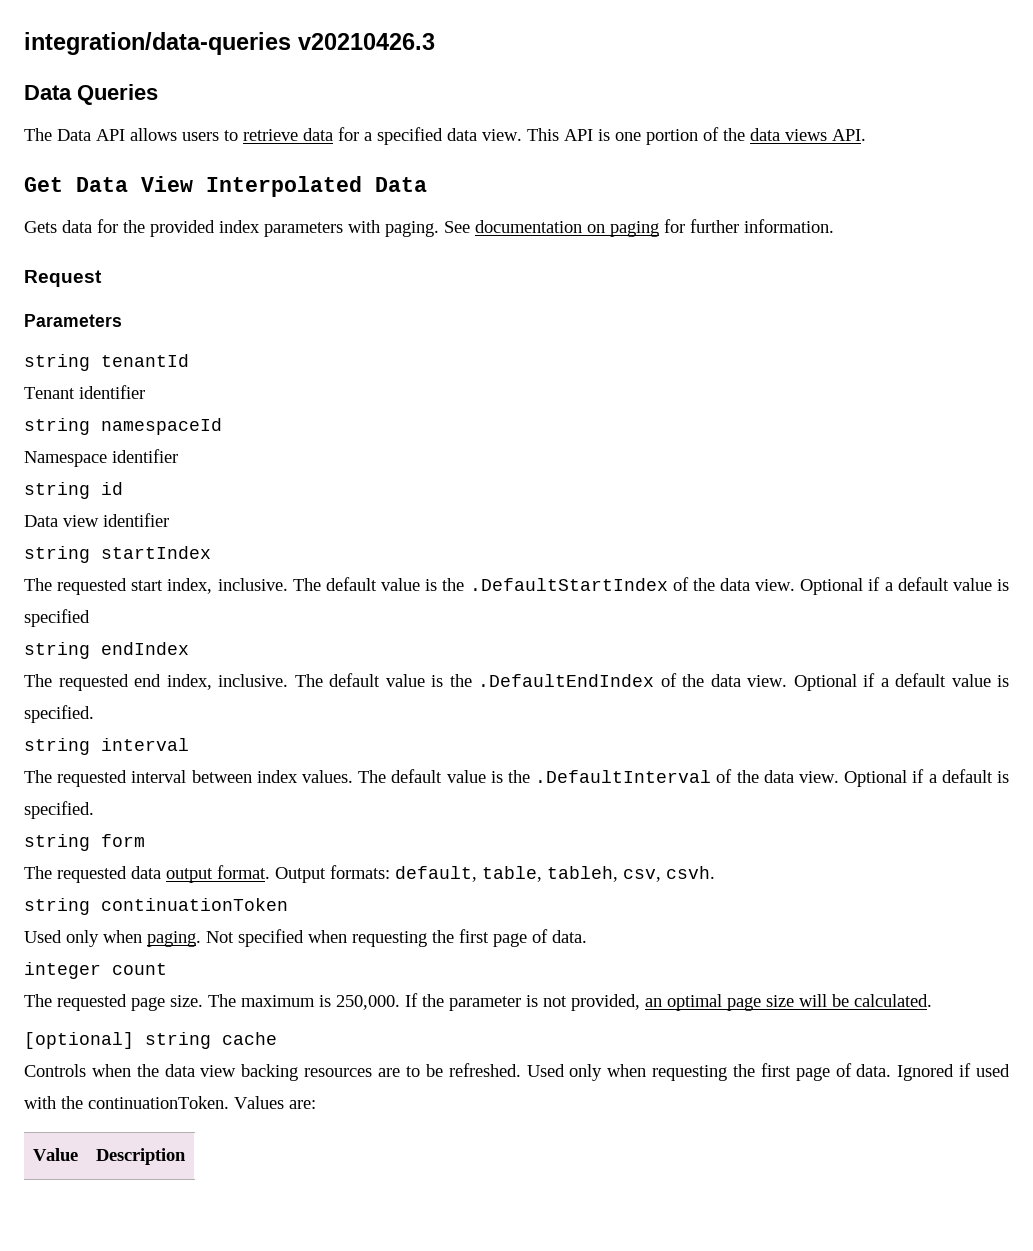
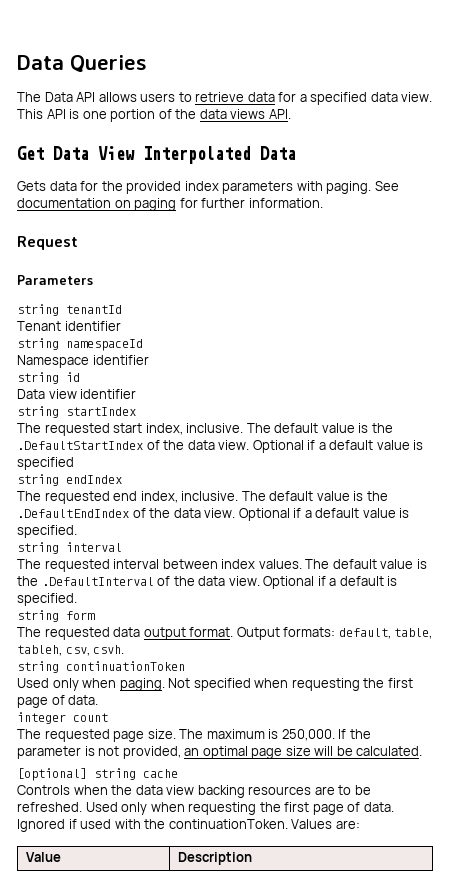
[24,32,435,55] integration/data-queries v20210426.3 // -> (17, 62) none

